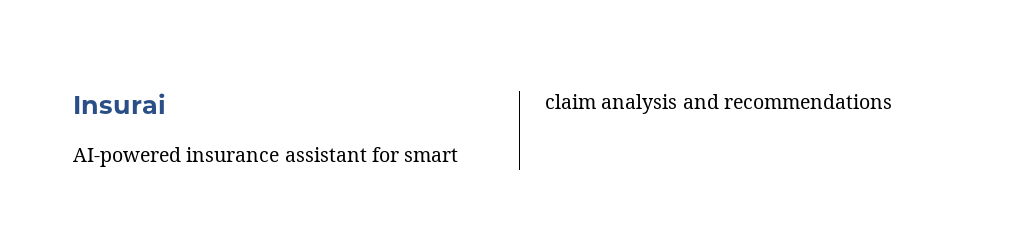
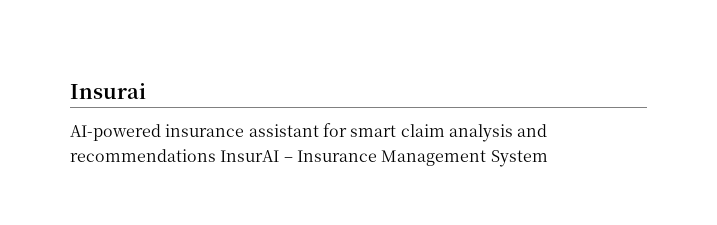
(892, 101) none -> [220,150,548,167] InsurAI – Insurance Management System

